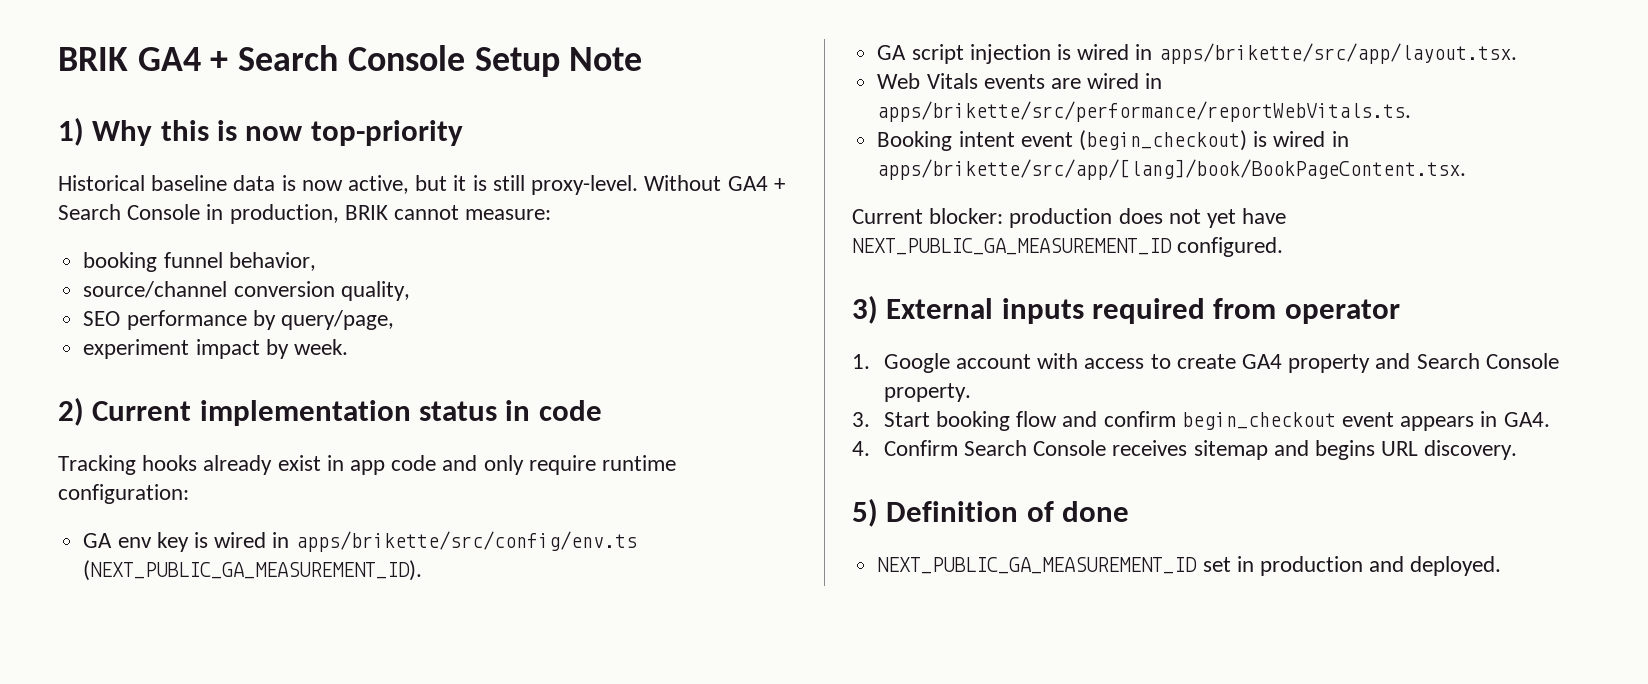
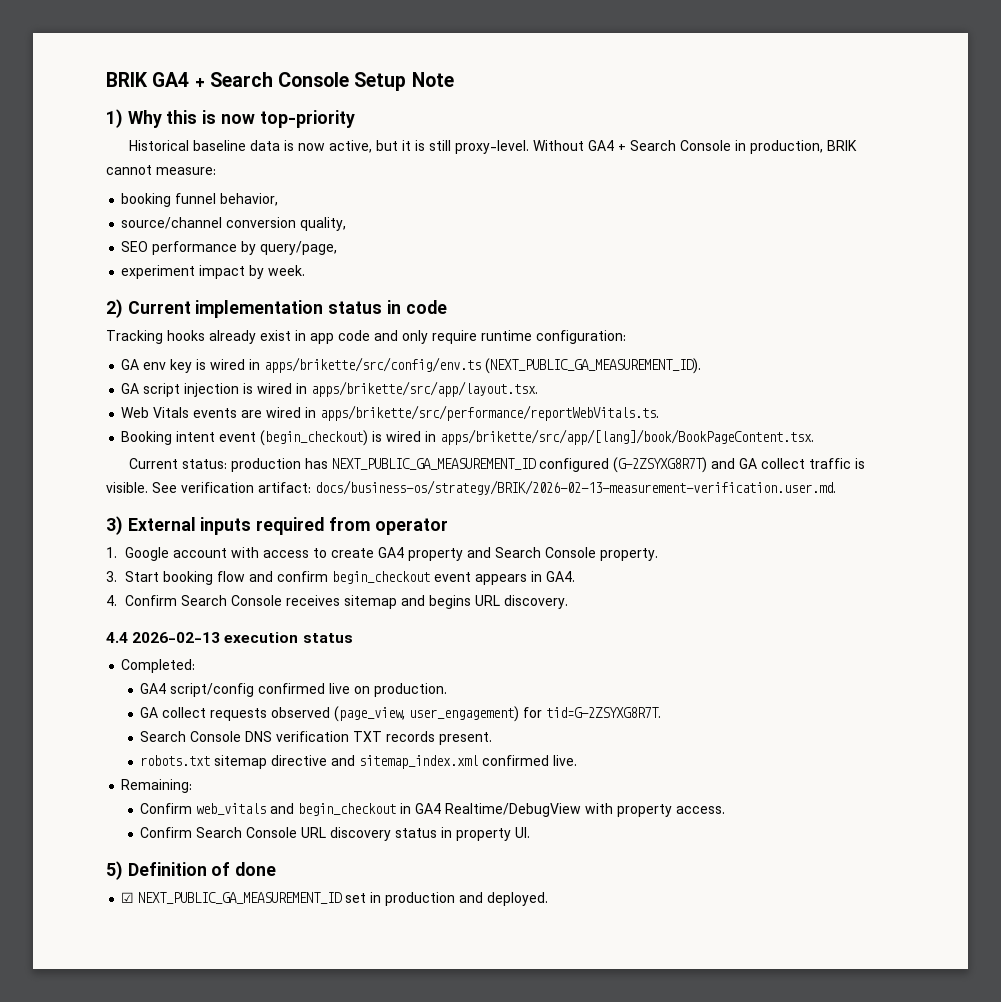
[929,208,1287,228] [852,237,1284,257] blocker: production does not yet have NEXT_PUBLIC_GA_MEASUREMENT_ID configured. -> [182,457,866,473] [106,480,836,495] status: production has NEXT_PUBLIC_GA_MEASUREMENT_ID configured (G-2ZSYXG8R7T) and GA collect traffic is visible. See verification artifact: docs/business-os/strategy/BRIK/2026-02-13-measurement-verification.user.md.
(1518, 450) none -> [106,632,353,643] [121,659,196,673] [140,683,448,697] [140,706,662,722] [140,731,493,745] [140,755,578,769] [121,779,193,793] [140,803,726,817] [140,827,531,841] // 4.4 2026-02-13 execution status // Completed: // GA4 script/config confirmed live on production. // GA collect requests observed (page_view, user_engagement) for tid=G-2ZSYXG8R7T. // Search Console DNS verification TXT records present. // robots.txt sitemap directive and sitemap_index.xml confirmed live. // Remaining: // Confirm web_vitals and begin_checkout in GA4 Realtime/DebugView with property access. // Confirm Search Console URL discovery status in property UI.
(1130, 511) none -> [121,892,135,903] ☑

